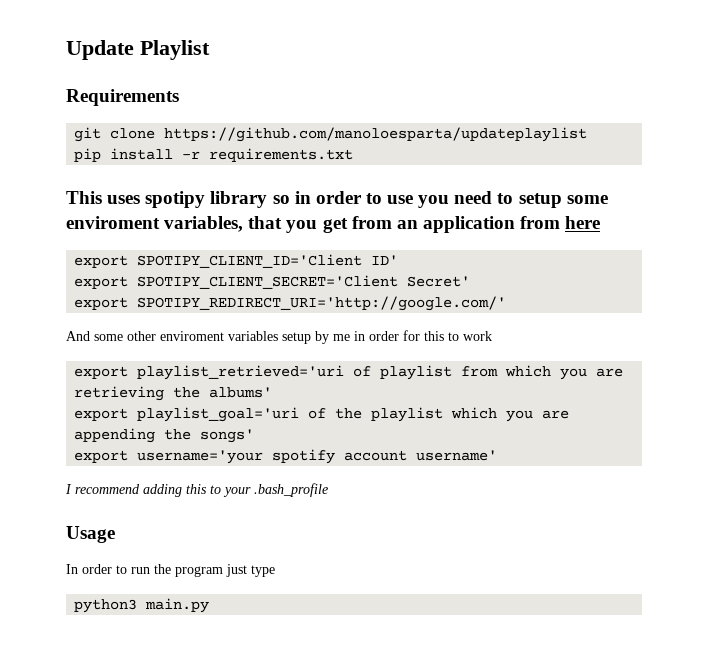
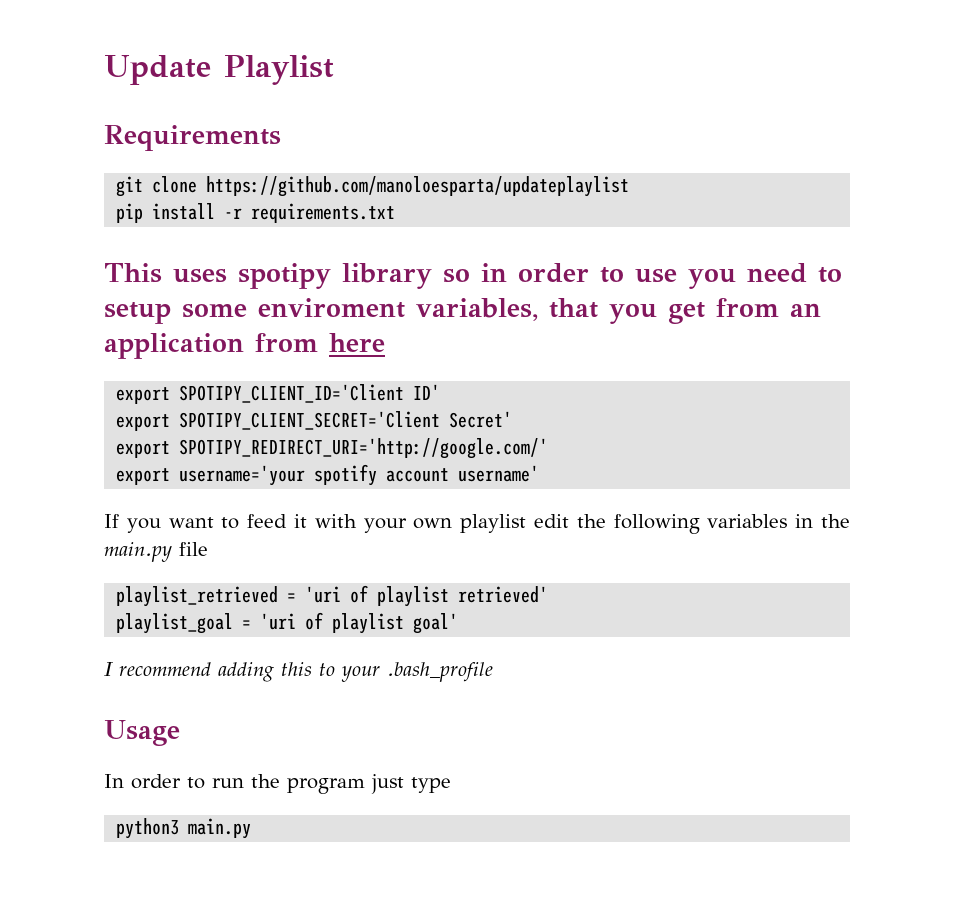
[66,330,492,344] [74,365,624,380] [74,386,273,401] [74,407,570,422] [74,428,255,443] // And some other enviroment variables setup by me in order for this to work // export playlist_retrieved='uri of playlist from which you are retrieving the albums' // export playlist_goal='uri of the playlist which you are appending the songs' -> (549, 448) none
(498, 455) none -> [104,514,850,534] [104,542,208,562] [116,585,549,607] [116,612,459,634] // If you want to feed it with your own playlist edit the following variables in the main.py file // playlist_retrieved = 'uri of playlist retrieved' // playlist_goal = 'uri of playlist goal'

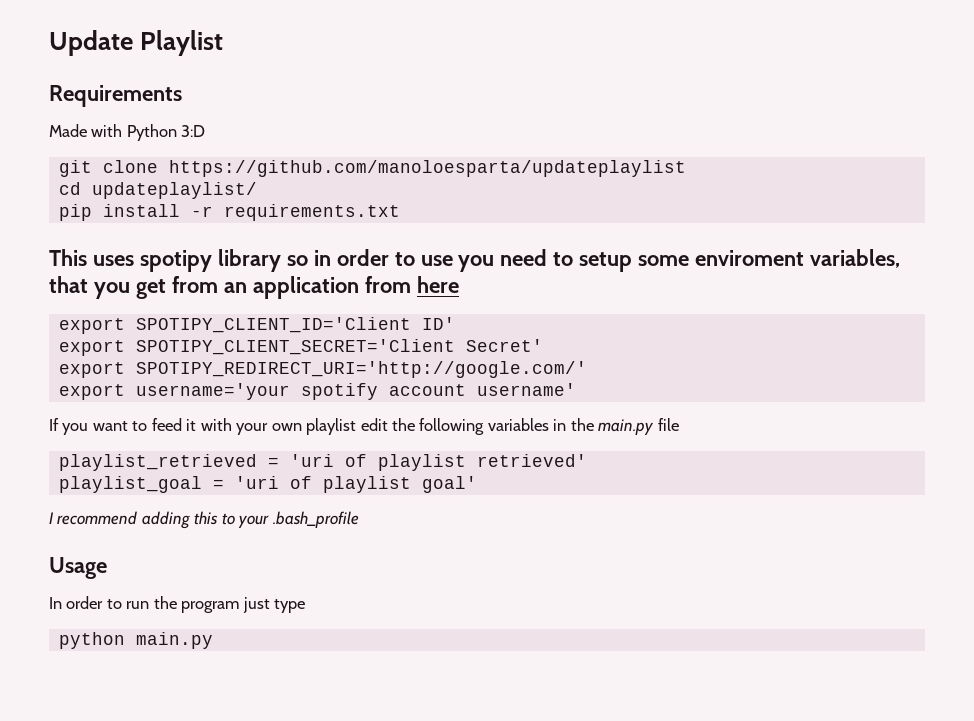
(281, 138) none -> [49,124,206,141] // Made with Python 3:D
(630, 186) none -> [58,182,257,199] // cd updateplaylist/
[116,818,180,839] python3 -> [58,632,125,649] python

